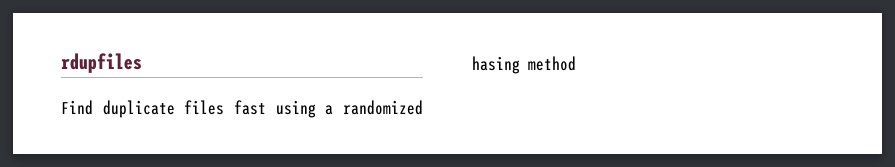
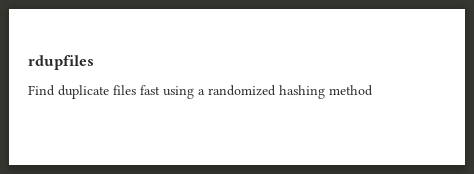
[472,56,520,74] hasing -> [279,85,325,99] hashing

